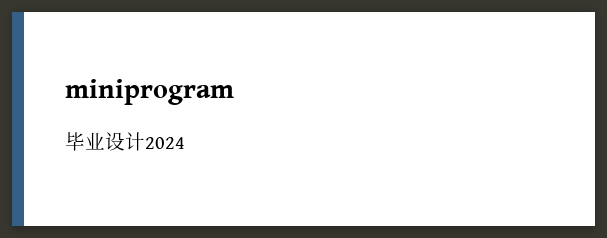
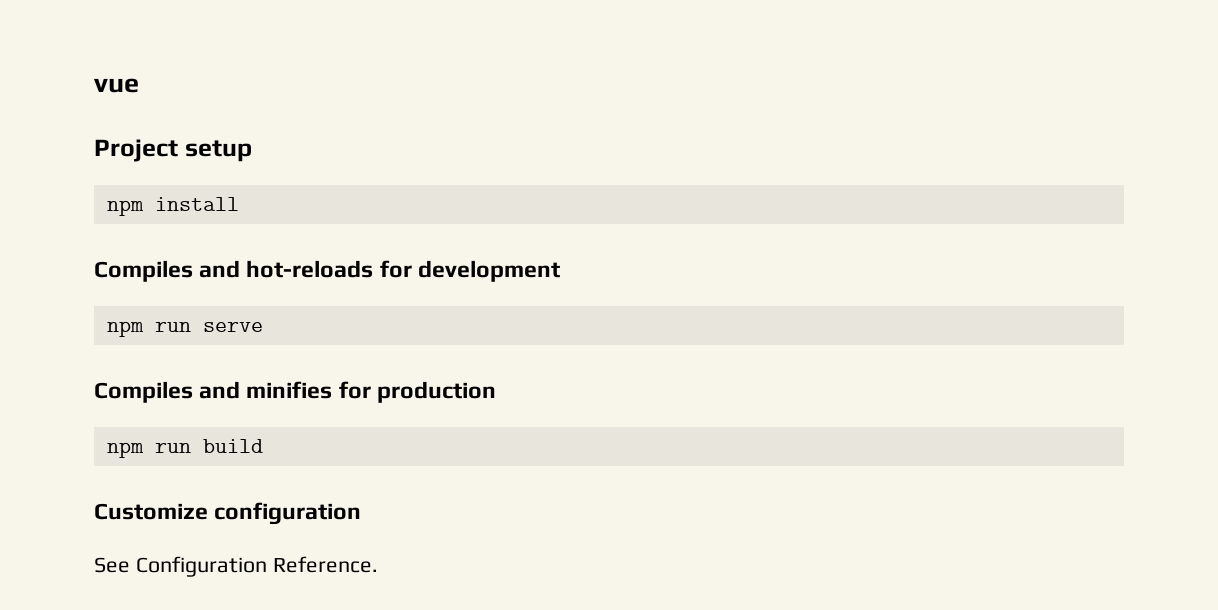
[65,79,234,105] [65,132,185,151] miniprogram // 毕业设计2024 -> [94,78,139,93] [94,139,252,162] [106,197,239,216] [94,260,560,282] [106,321,263,337] [94,381,496,403] [106,439,263,458] [94,502,362,525] [94,556,378,577] vue // Project setup // npm install // Compiles and hot-reloads for development // npm run serve // Compiles and minifies for production // npm run build // Customize configuration // See Configuration Reference.

